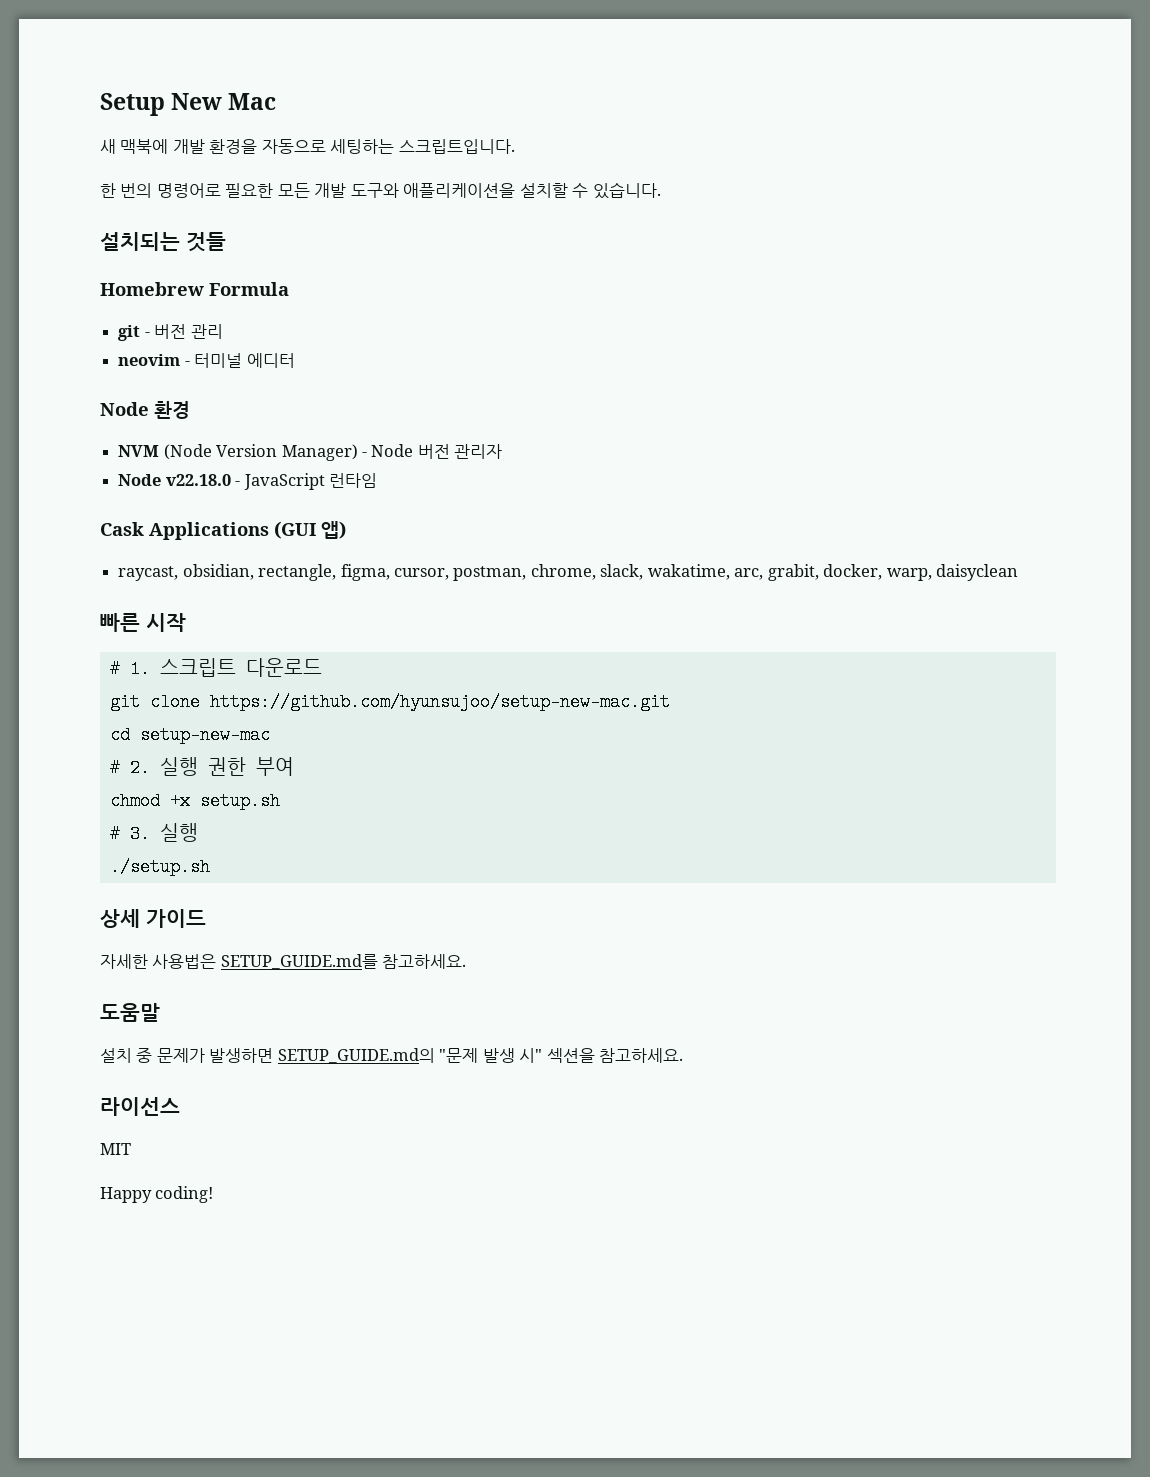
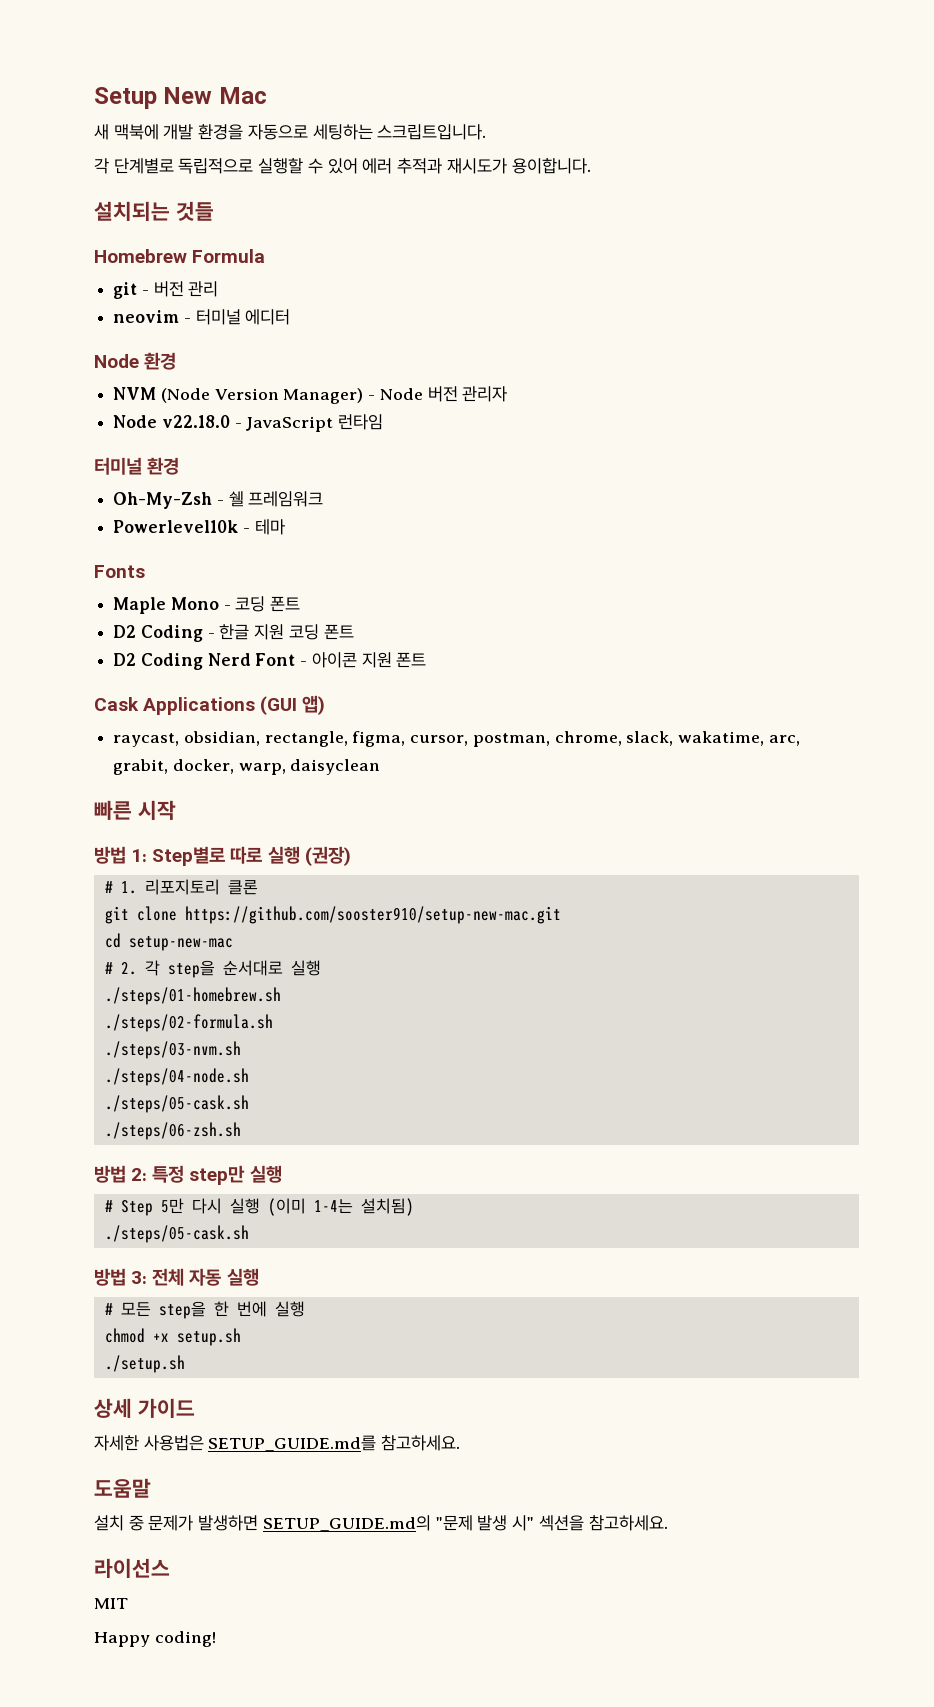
[100,182,661,199] 한 번의 명령어로 필요한 모든 개발 도구와 애플리케이션을 설치할 수 있습니다. -> [94,158,591,174] 각 단계별로 독립적으로 실행할 수 있어 에러 추적과 재시도가 용이합니다.
(377, 480) none -> [94,457,180,475] [113,491,324,509] [113,519,285,535] [94,565,145,578] [113,596,301,614] [113,624,354,642] [113,652,427,670] // 터미널 환경 // Oh-My-Zsh - 쉘 프레임워크 // Powerlevel10k - 테마 // Fonts // Maple Mono - 코딩 폰트 // D2 Coding - 한글 지원 코딩 폰트 // D2 Coding Nerd Font - 아이콘 지원 폰트
(186, 622) none -> [94,846,351,866] // 방법 1: Step별로 따로 실행 (권장)
[159,658,322,677] 스크립트 다운로드 -> [144,879,258,895] 리포지토리 클론
[209,693,670,711] https://github.com/hyunsujoo/setup-new-mac.git -> [184,906,561,924] https://github.com/sooster910/setup-new-mac.git
[159,757,294,776] 실행 권한 부여 -> [144,960,321,978] [104,987,281,1005] [104,1014,273,1032] [104,1041,241,1059] [104,1068,249,1086] [104,1095,249,1113] [104,1122,241,1140] [94,1165,282,1185] [104,1198,414,1216] [104,1225,249,1243] [94,1268,259,1286] [104,1301,305,1319] 각 step을 순서대로 실행 // ./steps/01-homebrew.sh // ./steps/02-formula.sh // ./steps/03-nvm.sh // ./steps/04-node.sh // ./steps/05-cask.sh // ./steps/06-zsh.sh // 방법 2: 특정 step만 실행 // # Step 5만 다시 실행 (이미 1-4는 설치됨) // ./steps/05-cask.sh // 방법 3: 전체 자동 실행 // # 모든 step을 한 번에 실행
[109,823,198,843] // # 3. 실행 -> (241, 1337) none

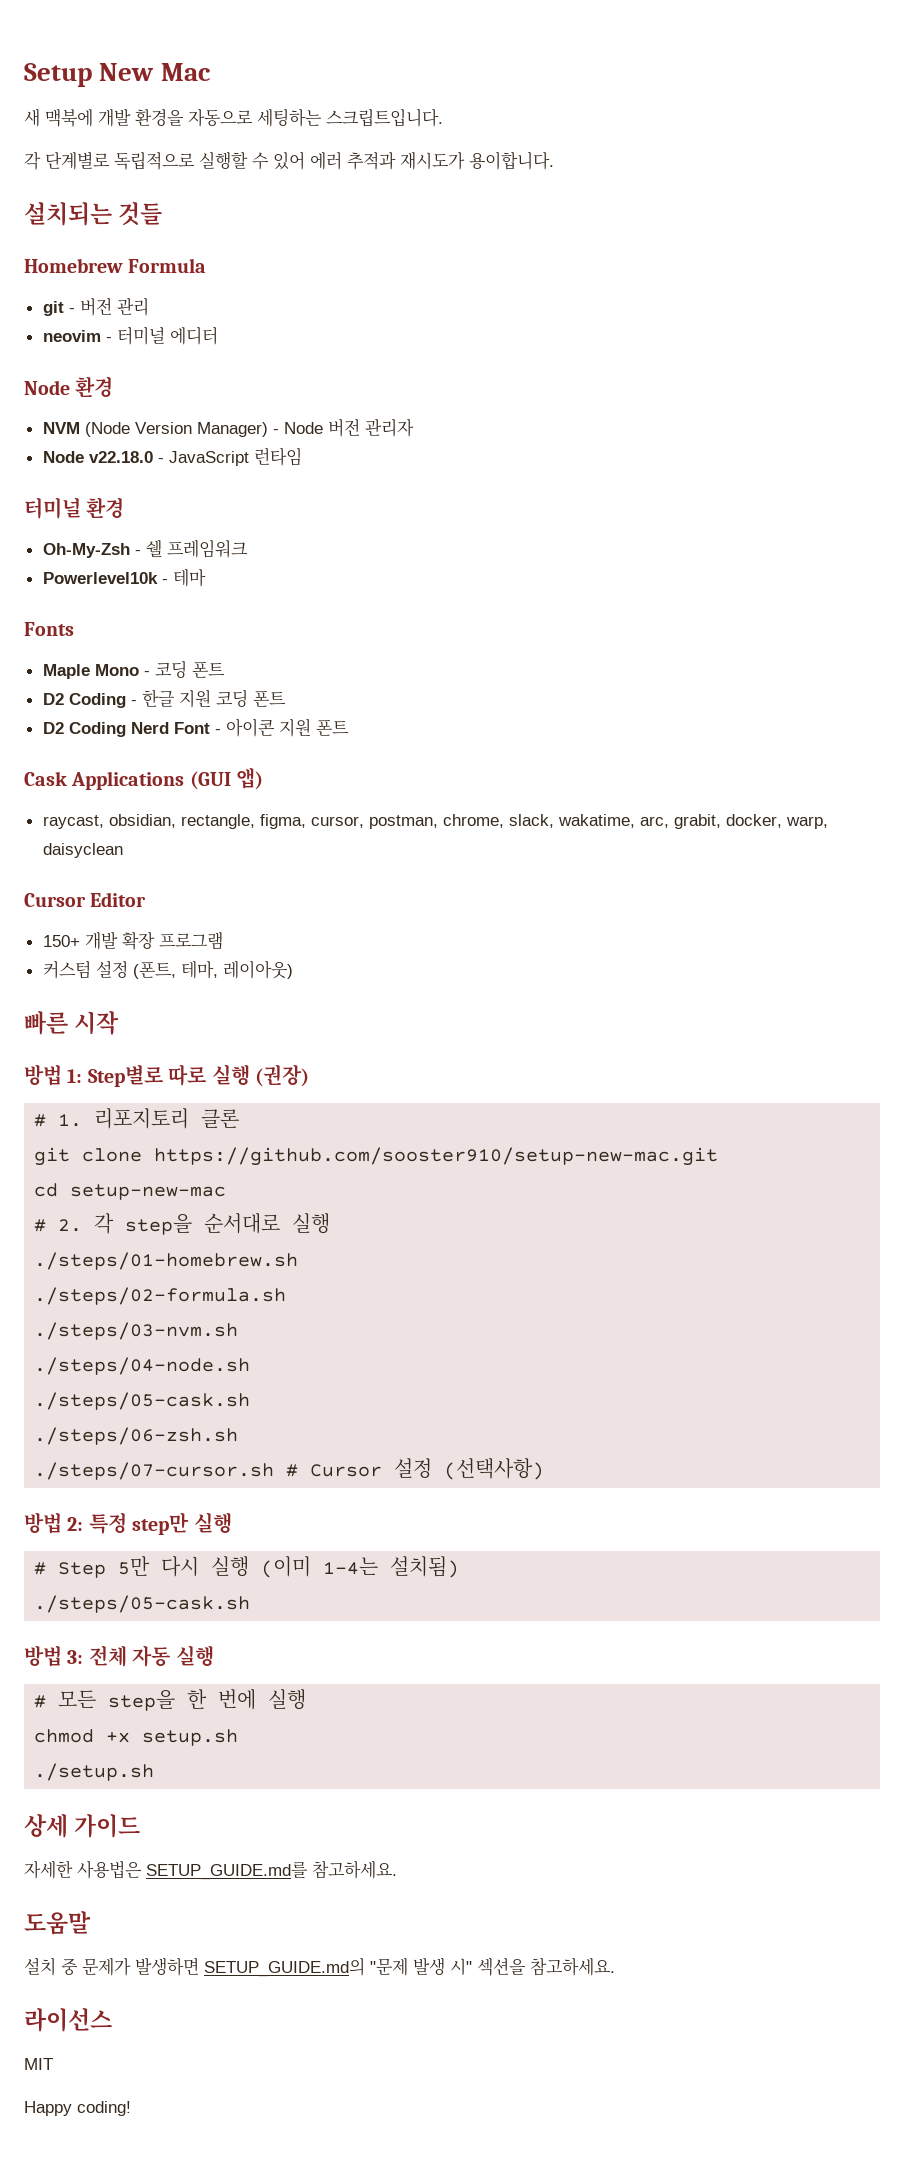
(381, 767) none -> [24,892,147,907] [42,931,223,950] [42,960,293,979] // Cursor Editor // 150+ 개발 확장 프로그램 // 커스텀 설정 (폰트, 테마, 레이아웃)
(241, 1131) none -> [34,1458,545,1480] // ./steps/07-cursor.sh # Cursor 설정 (선택사항)

